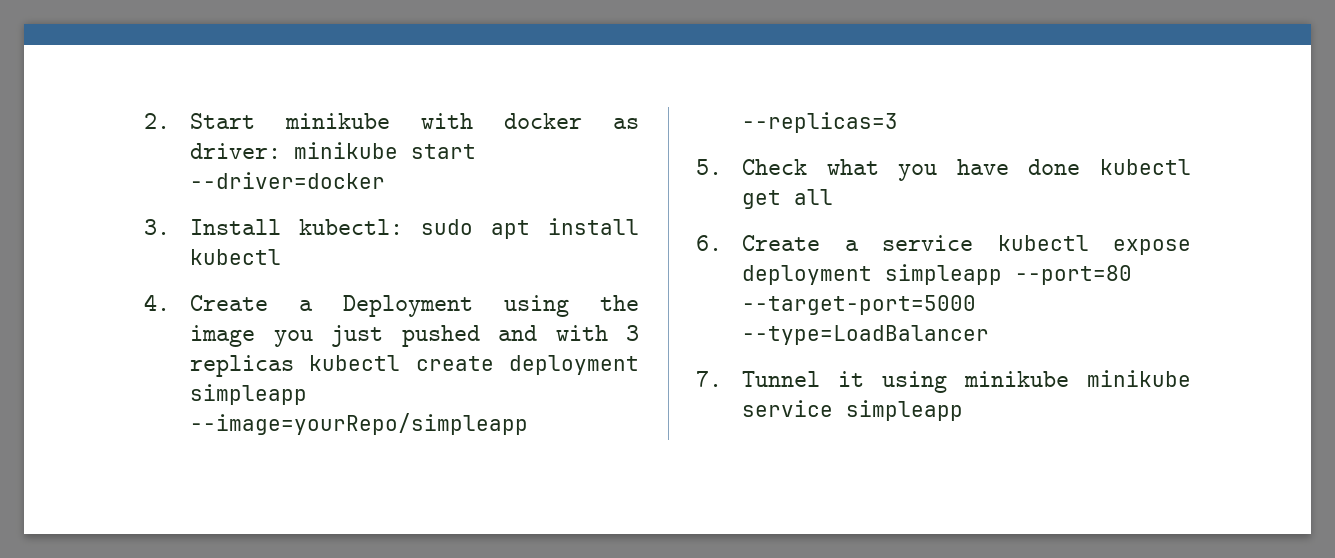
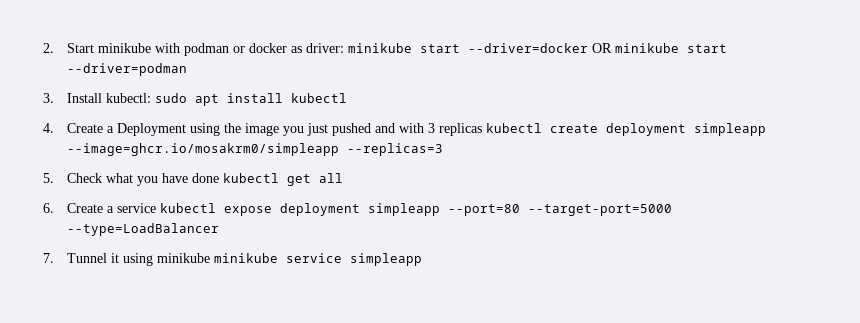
(474, 121) none -> [184,43,246,56] podman or
(386, 180) none -> [592,43,728,53] [67,63,188,76] OR minikube start --driver=podman
[190,413,529,435] --image=yourRepo/simpleapp -> [67,143,340,156] --image=ghcr.io/mosakrm0/simpleapp

